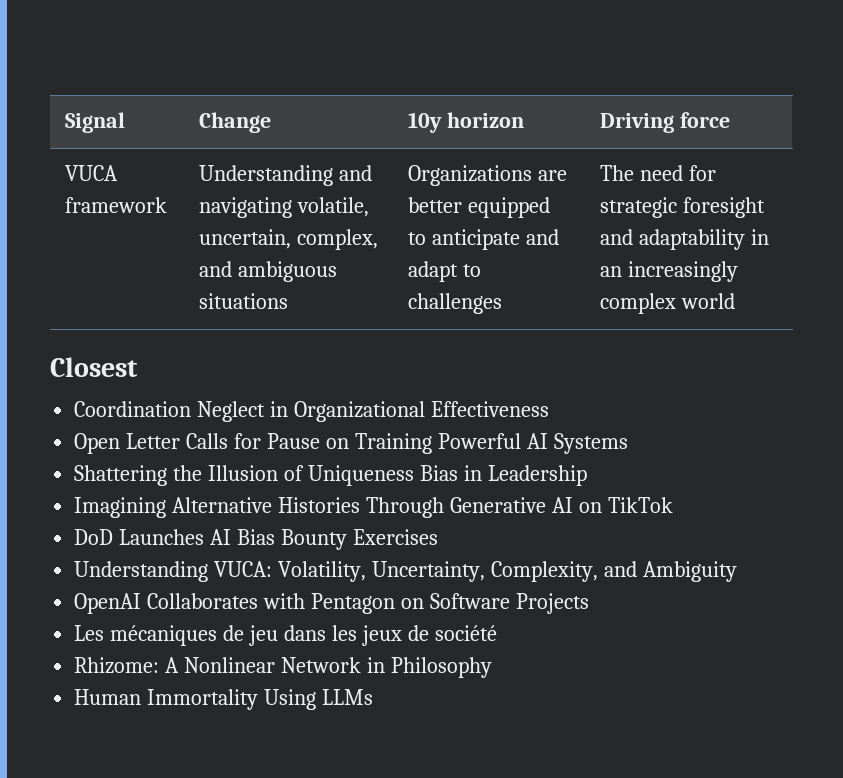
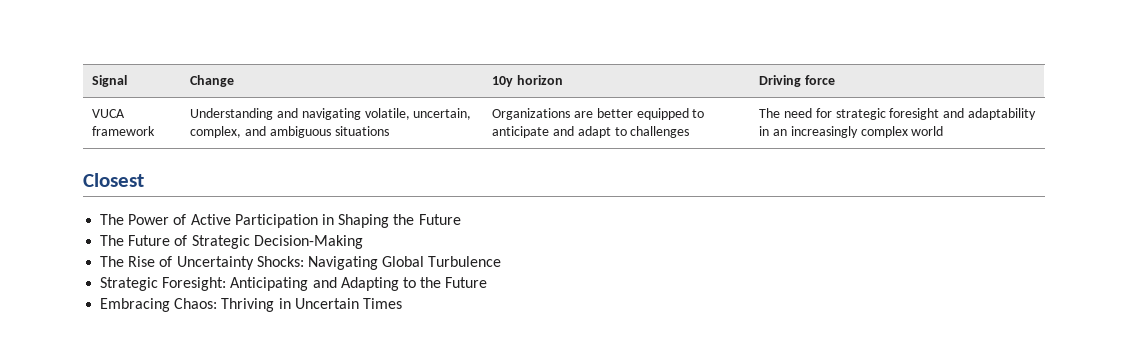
[74,401,549,422] [74,433,628,454] [74,465,587,486] [74,497,673,518] [74,529,438,550] [74,561,737,582] [74,593,589,614] [74,625,497,646] [74,657,492,678] [74,689,374,710] Coordination Neglect in Organizational Effectiveness // Open Letter Calls for Pause on Training Powerful AI Systems // Shattering the Illusion of Uniqueness Bias in Leadership // Imagining Alternative Histories Through Generative AI on TikTok // DoD Launches AI Bias Bounty Exercises // Understanding VUCA: Volatility, Uncertainty, Complexity, and Ambiguity // OpenAI Collaborates with Pentagon on Software Projects // Les mécaniques de jeu dans les jeux de société // Rhizome: A Nonlinear Network in Philosophy // Human Immortality Using LLMs -> [100,214,461,228] [100,235,363,249] [100,256,502,270] [100,277,488,291] [100,298,402,312] The Power of Active Participation in Shaping the Future // The Future of Strategic Decision-Making // The Rise of Uncertainty Shocks: Navigating Global Turbulence // Strategic Foresight: Anticipating and Adapting to the Future // Embracing Chaos: Thriving in Uncertain Times

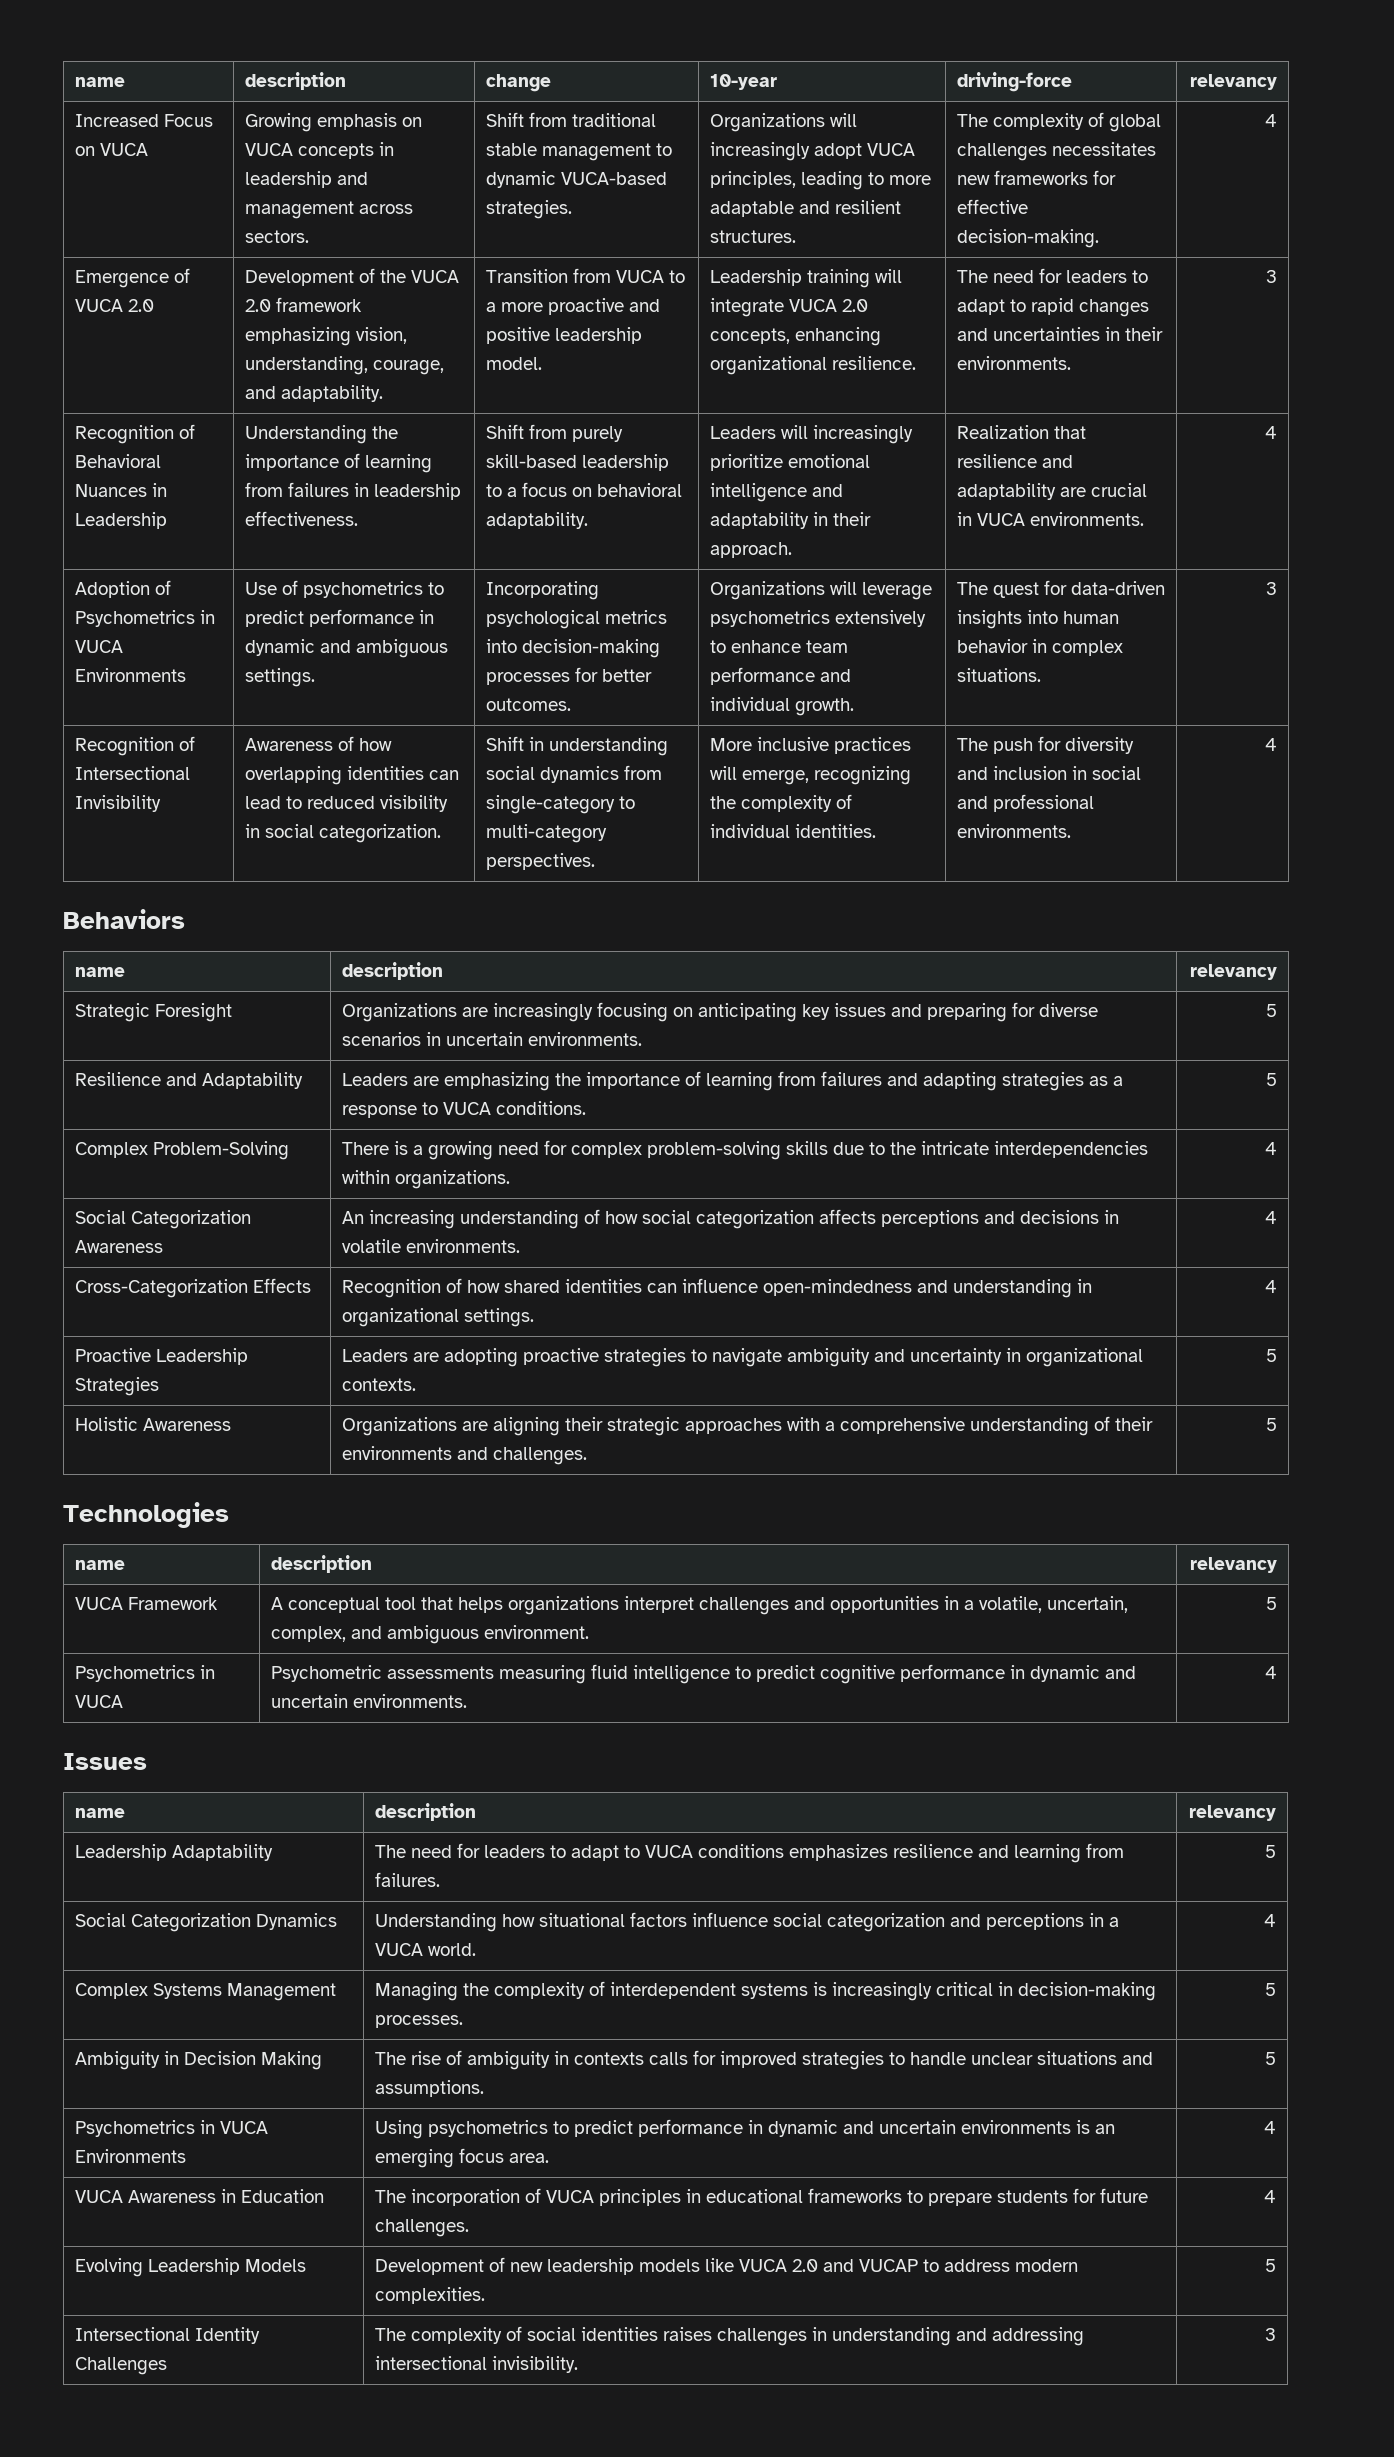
[92,75,128,87] [190,75,235,87] [492,75,564,87] [759,75,836,87] [92,109,126,118] [92,126,156,136] [190,108,361,120] Signal | Change | 10y horizon | Driving force // VUCA framework | Understanding and navigating -> [74,77,125,87] [244,72,346,90] [485,74,551,92] [709,74,777,90] [956,72,1072,92] [1190,74,1278,90] [74,114,213,127] [74,143,148,156] [244,113,422,132] [244,142,394,159] [244,171,368,188] [244,201,413,219] [244,230,309,243] [485,112,656,127] [485,143,672,161] [485,171,667,188] [485,200,572,219] [709,113,857,132] [709,142,915,161] [709,171,931,190] [709,200,901,217] [709,230,796,243] [956,112,1161,132] [956,142,1156,161] [956,170,1116,185] [956,199,1028,214] [956,229,1099,248] [1265,114,1278,127] [74,268,190,288] [74,299,154,312] [244,268,459,286] [244,297,362,312] [244,327,407,346] [244,356,444,375] [244,385,383,402] [485,268,685,283] [485,298,660,315] [485,327,642,344] [485,357,542,370] [709,269,902,288] [709,298,868,317] [709,327,881,346] [709,356,916,375] [956,268,1148,283] [956,298,1149,317] [956,327,1163,341] [956,356,1071,370] [1266,270,1278,283] [74,424,195,444] [74,454,161,468] [74,483,167,497] [74,512,167,529] [244,425,398,444] [244,453,432,473] [244,482,461,500] [244,511,358,526] [485,424,623,442] [485,454,669,471] [485,482,682,497] [485,512,588,529] [709,425,913,444] [709,454,870,471] [709,483,843,502] [709,512,871,529] [709,542,792,558] [956,425,1086,439] [956,454,1073,468] [956,483,1147,500] [956,512,1144,526] [1265,426,1278,439] [74,580,171,598] [74,610,215,627] [74,640,123,653] [74,668,186,682] [244,580,444,598] [244,609,434,627] [244,639,448,658] [244,668,315,687] [485,581,599,600] [485,610,667,629] [485,639,660,658] [485,667,652,685] [485,698,571,711] [709,581,932,600] [709,610,926,627] [709,640,848,653] [709,667,851,685] [709,697,854,716] [956,580,1165,598] [956,610,1119,629] [956,639,1123,656] [956,668,1041,682] [1266,582,1278,595] [74,736,195,756] [74,766,190,780] [74,795,161,812] [244,736,392,751] [244,766,459,785] [244,795,448,812] [244,824,441,843] [485,736,668,756] [485,765,662,783] [485,795,635,814] [485,824,607,843] [485,853,595,870] [709,737,911,754] [709,766,911,785] [709,794,852,812] [709,824,876,838] [956,736,1134,754] [956,766,1141,780] [956,794,1094,812] [956,824,1071,838] [1265,738,1278,751] [63,909,185,929] [74,967,125,977] [341,962,443,980] [1190,964,1278,980] [74,1003,232,1022] [341,1002,1098,1022] [341,1032,642,1046] [1266,1004,1278,1017] [74,1072,303,1089] [341,1071,1123,1091] [341,1101,586,1118] [1266,1073,1278,1086] [74,1141,289,1160] [341,1140,1148,1160] [341,1170,510,1189] [1265,1142,1278,1155] [74,1210,251,1229] [74,1240,163,1253] [341,1209,1119,1229] [341,1239,520,1253] [1265,1211,1278,1224] [74,1278,311,1298] [341,1278,1092,1298] [341,1308,534,1327] [1265,1280,1278,1293] [74,1348,248,1365] [74,1377,159,1396] [341,1348,1143,1367] [341,1378,416,1391] [1266,1349,1278,1362] [74,1417,231,1431] [341,1416,1153,1436] [341,1446,587,1465] [1266,1418,1278,1431] [63,1502,229,1528] [74,1560,125,1570] [270,1555,372,1573] [1190,1557,1278,1573] [74,1597,218,1610] [270,1596,974,1615] name | description | change | 10-year | driving-force | relevancy // Increased Focus on VUCA | Growing emphasis on VUCA concepts in leadership and management across sectors. | Shift from traditional stable management to dynamic VUCA-based strategies. | Organizations will increasingly adopt VUCA principles, leading to more adaptable and resilient structures. | The complexity of global challenges necessitates new frameworks for effective decision-making. | 4 // Emergence of VUCA 2.0 | Development of the VUCA 2.0 framework emphasizing vision, understanding, courage, and adaptability. | Transition from VUCA to a more proactive and positive leadership model. | Leadership training will integrate VUCA 2.0 concepts, enhancing organizational resilience. | The need for leaders to adapt to rapid changes and uncertainties in their environments. | 3 // Recognition of Behavioral Nuances in Leadership | Understanding the importance of learning from failures in leadership effectiveness. | Shift from purely skill-based leadership to a focus on behavioral adaptability. | Leaders will increasingly prioritize emotional intelligence and adaptability in their approach. | Realization that resilience and adaptability are crucial in VUCA environments. | 4 // Adoption of Psychometrics in VUCA Environments | Use of psychometrics to predict performance in dynamic and ambiguous settings. | Incorporating psychological metrics into decision-making processes for better outcomes. | Organizations will leverage psychometrics extensively to enhance team performance and individual growth. | The quest for data-driven insights into human behavior in complex situations. | 3 // Recognition of Intersectional Invisibility | Awareness of how overlapping identities can lead to reduced visibility in social categorization. | Shift in understanding social dynamics from single-category to multi-category perspectives. | More inclusive practices will emerge, recognizing the complexity of individual identities. | The push for diversity and inclusion in social and professional environments. | 4 // Behaviors // name | description | relevancy // Strategic Foresight | Organizations are increasingly focusing on anticipating key issues and preparing for diverse scenarios in uncertain environments. | 5 // Resilience and Adaptability | Leaders are emphasizing the importance of learning from failures and adapting strategies as a response to VUCA conditions. | 5 // Complex Problem-Solving | There is a growing need for complex problem-solving skills due to the intricate interdependencies within organizations. | 4 // Social Categorization Awareness | An increasing understanding of how social categorization affects perceptions and decisions in volatile environments. | 4 // Cross-Categorization Effects | Recognition of how shared identities can influence open-mindedness and understanding in organizational settings. | 4 // Proactive Leadership Strategies | Leaders are adopting proactive strategies to navigate ambiguity and uncertainty in organizational contexts. | 5 // Holistic Awareness | Organizations are aligning their strategic approaches with a comprehensive understanding of their environments and challenges. | 5 // Technologies // name | description | relevancy // VUCA Framework | A conceptual tool that helps organizations interpret challenges and opportunities in a
[334,126,389,136] [492,108,705,120] [492,126,690,138] [759,108,1037,120] [759,126,944,138] [83,173,144,187] [100,214,461,228] [100,235,363,249] [100,256,502,270] [100,277,488,291] [100,298,402,312] situations | Organizations are better equipped to anticipate and adapt to challenges | The need for strategic foresight and adaptability in an increasingly complex world // Closest // The Power of Active Participation in Shaping the Future // The Future of Strategic Decision-Making // The Rise of Uncertainty Shocks: Navigating Global Turbulence // Strategic Foresight: Anticipating and Adapting to the Future // Embracing Chaos: Thriving in Uncertain Times -> [483,1625,589,1639] [1266,1597,1278,1610] [74,1665,215,1682] [74,1695,123,1708] [270,1664,1136,1684] [270,1694,467,1708] [1265,1666,1278,1679] [63,1753,147,1770] [74,1808,125,1818] [374,1803,476,1821] [1189,1805,1277,1821] [74,1844,273,1861] [374,1843,1124,1863] [374,1872,440,1887] [1265,1845,1277,1858] [74,1913,337,1932] [374,1912,1119,1932] [374,1943,476,1956] [1264,1914,1277,1927] [74,1983,336,2001] [374,1981,1156,2001] [374,2015,463,2028] [1265,1983,1277,1996] [74,2051,322,2070] [374,2050,1153,2070] [374,2080,484,2097] [1265,2052,1277,2065] [74,2120,268,2137] [74,2149,186,2163] [374,2119,1115,2139] [374,2148,549,2168] [1264,2121,1277,2134] [74,2189,324,2203] [374,2188,1148,2206] [374,2219,469,2237] [1264,2190,1277,2203] [74,2258,306,2277] [374,2257,1078,2275] [374,2287,485,2304] [1265,2259,1277,2272] [74,2327,260,2344] [74,2357,167,2375] [374,2326,1084,2346] [374,2356,578,2373] [1265,2328,1277,2341] environment. | 5 // Psychometrics in VUCA | Psychometric assessments measuring fluid intelligence to predict cognitive performance in dynamic and uncertain environments. | 4 // Issues // name | description | relevancy // Leadership Adaptability | The need for leaders to adapt to VUCA conditions emphasizes resilience and learning from failures. | 5 // Social Categorization Dynamics | Understanding how situational factors influence social categorization and perceptions in a VUCA world. | 4 // Complex Systems Management | Managing the complexity of interdependent systems is increasingly critical in decision-making processes. | 5 // Ambiguity in Decision Making | The rise of ambiguity in contexts calls for improved strategies to handle unclear situations and assumptions. | 5 // Psychometrics in VUCA Environments | Using psychometrics to predict performance in dynamic and uncertain environments is an emerging focus area. | 4 // VUCA Awareness in Education | The incorporation of VUCA principles in educational frameworks to prepare students for future challenges. | 4 // Evolving Leadership Models | Development of new leadership models like VUCA 2.0 and VUCAP to address modern complexities. | 5 // Intersectional Identity Challenges | The complexity of social identities raises challenges in understanding and addressing intersectional invisibility. | 3

